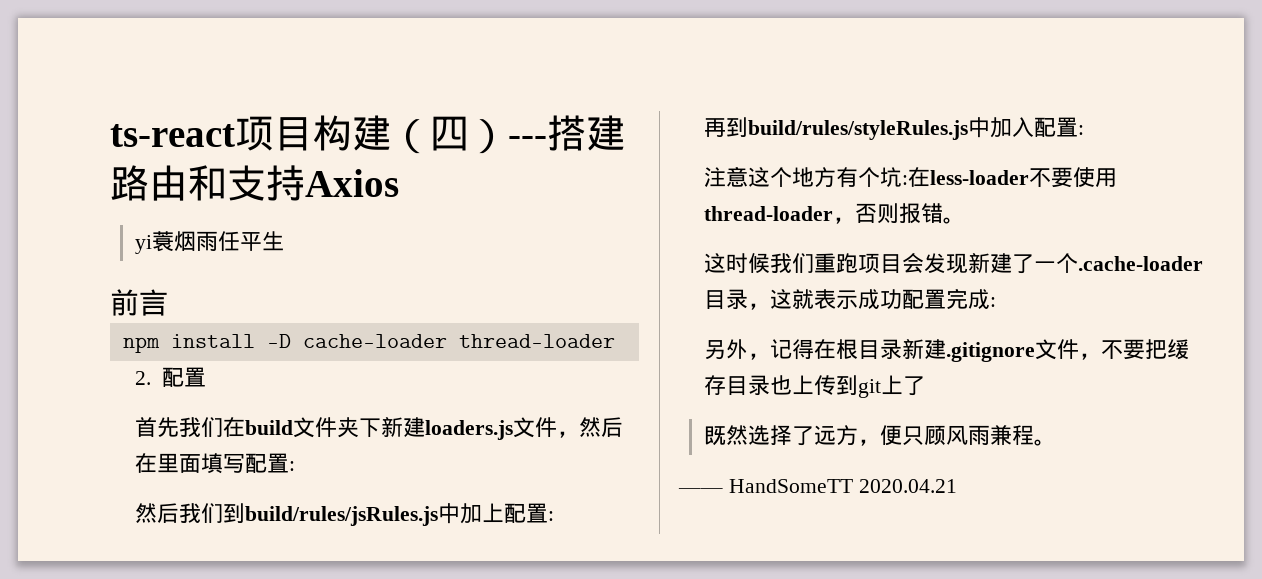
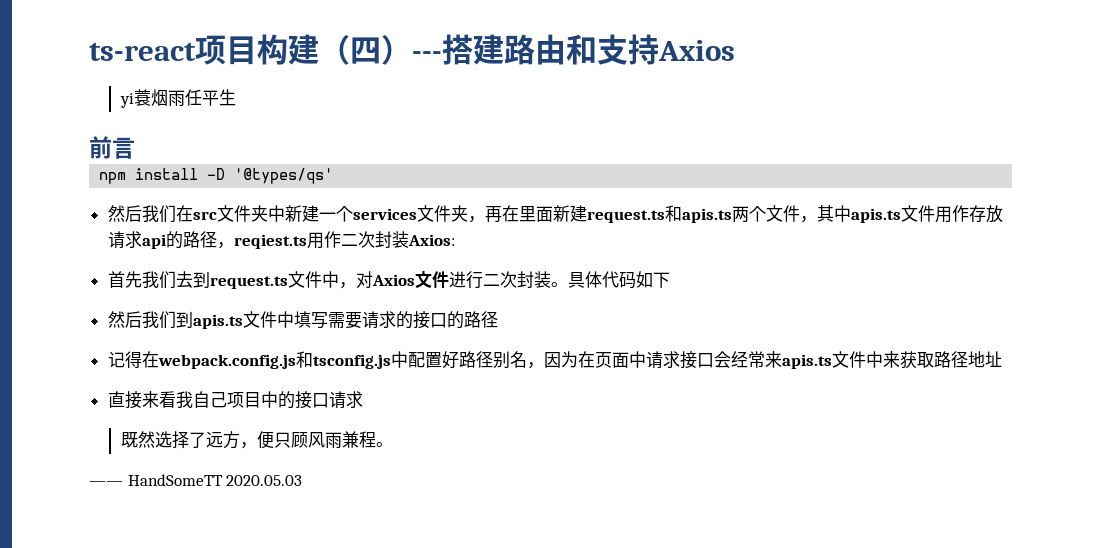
[302,334,615,348] [134,367,206,387] [134,417,623,440] [134,453,295,474] [134,503,554,526] [703,117,1084,140] [703,166,1117,188] [703,203,965,224] [703,253,1203,274] [703,288,996,310] [703,339,1189,362] [703,375,925,398] cache-loader thread-loader // 2.配置 // 首先我们在build文件夹下新建loaders.js文件，然后在里面填写配置: // 然后我们到build/rules/jsRules.js中加上配置: // 再到build/rules/styleRules.js中加入配置: // 注意这个地方有个坑:在less-loader不要使用thread-loader，否则报错。 // 这时候我们重跑项目会发现新建了一个.cache-loader目录，这就表示成功配置完成: // 另外，记得在根目录新建.gitignore文件，不要把缓存目录也上传到git上了 -> [234,168,334,184] [107,205,1003,223] [107,231,455,249] [107,271,670,289] [107,311,498,329] [107,351,1002,369] [107,391,363,409] '@types/qs' // 然后我们在src文件夹中新建一个services文件夹，再在里面新建request.ts和apis.ts两个文件，其中apis.ts文件用作存放请求api的路径，reqiest.ts用作二次封装Axios: // 首先我们去到request.ts文件中，对Axios文件进行二次封装。具体代码如下 // 然后我们到apis.ts文件中填写需要请求的接口的路径 // 记得在webpack.config.js和tsconfig.js中配置好路径别名，因为在页面中请求接口会经常来apis.ts文件中来获取路径地址 // 直接来看我自己项目中的接口请求
[858,479,957,493] 2020.04.21 -> [226,475,303,486] 2020.05.03

